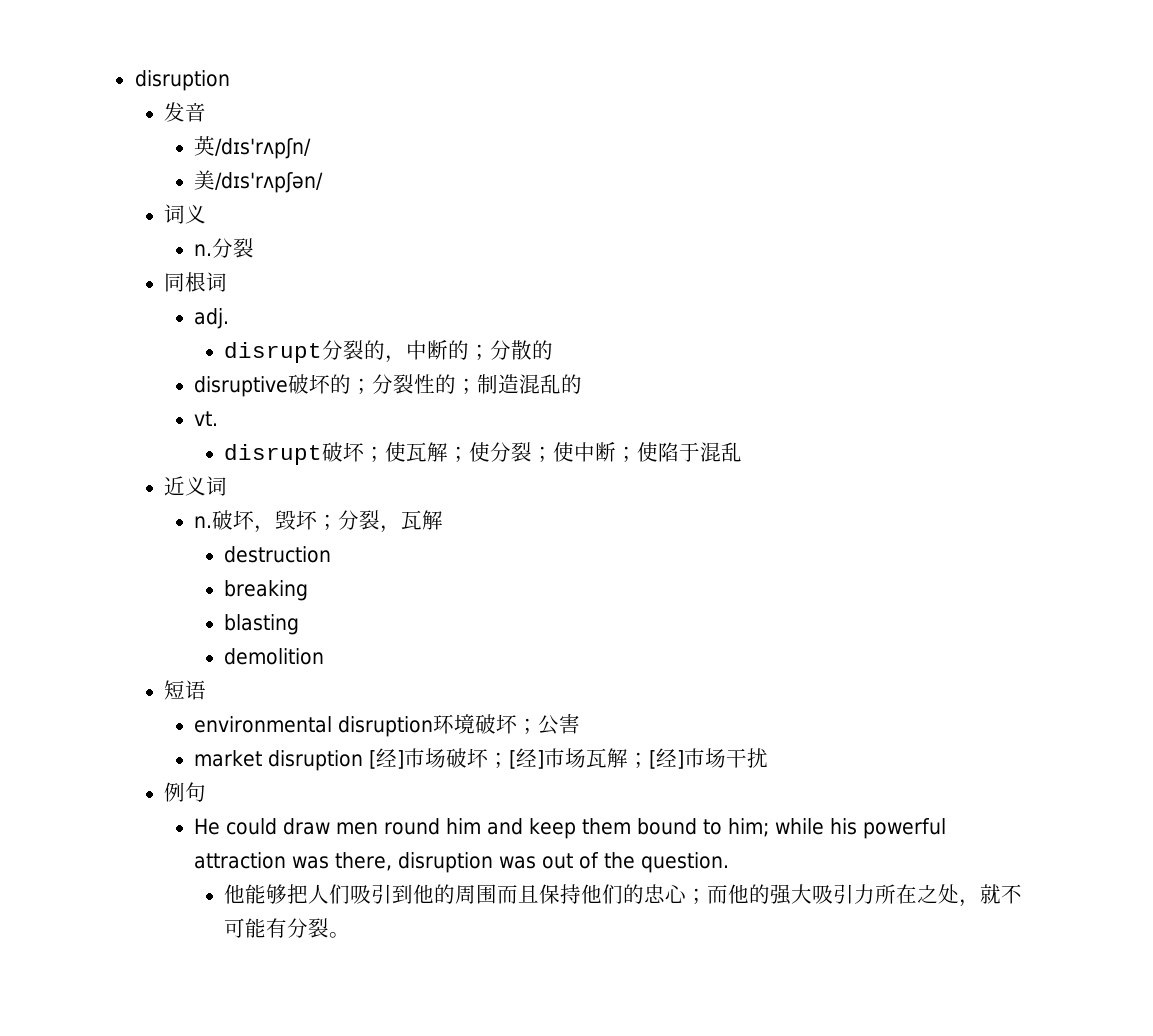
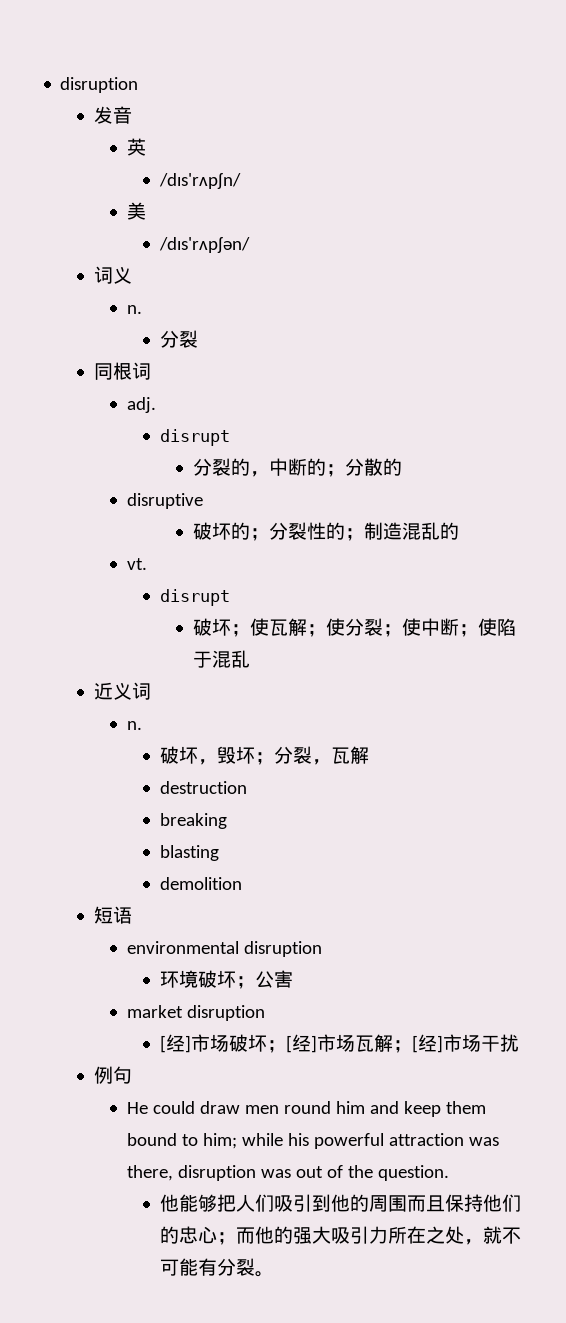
(216, 146) none -> (146, 147) //
(216, 180) none -> (146, 211) //
(213, 250) none -> (142, 309) //
(323, 352) none -> (230, 437) //
(289, 386) none -> (203, 501) //
(323, 454) none -> (230, 597) //
(213, 522) none -> (142, 725) //
(434, 726) none -> (322, 949) //
(364, 760) none -> (265, 1013) //

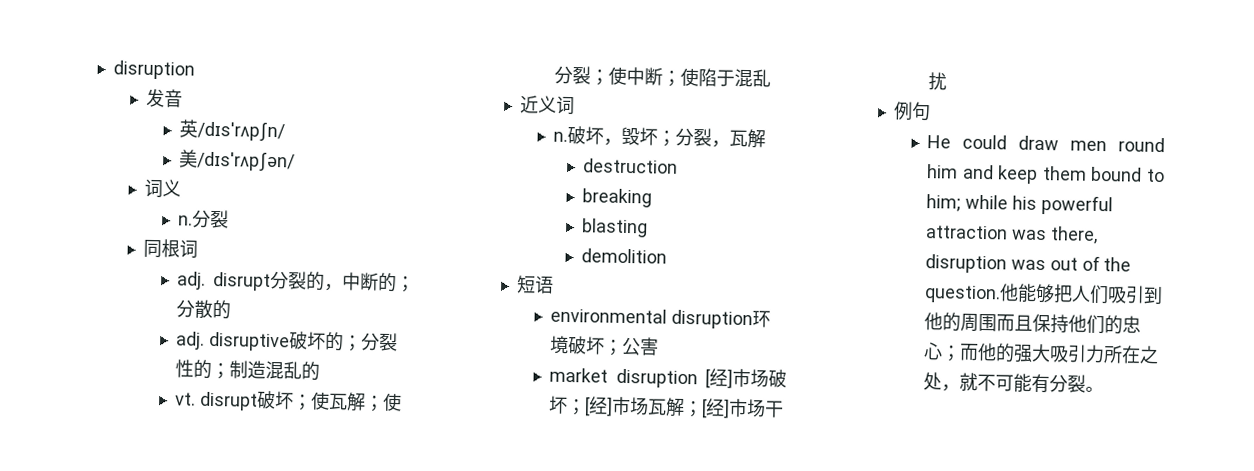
(146, 147) // -> (198, 128) none
(146, 211) // -> (198, 158) none
(142, 309) // -> (193, 220) none
[159,429,230,446] // disrupt // -> [213,272,271,291] disrupt
(403, 467) none -> [175,331,205,350] adj.
(203, 501) // -> (290, 341) none
[159,589,230,606] // disrupt // -> [198,391,258,411] disrupt
(142, 725) // -> (568, 136) none
(322, 949) // -> (753, 319) none
(265, 1013) // -> (698, 378) none
(449, 1173) // -> (1001, 294) none

